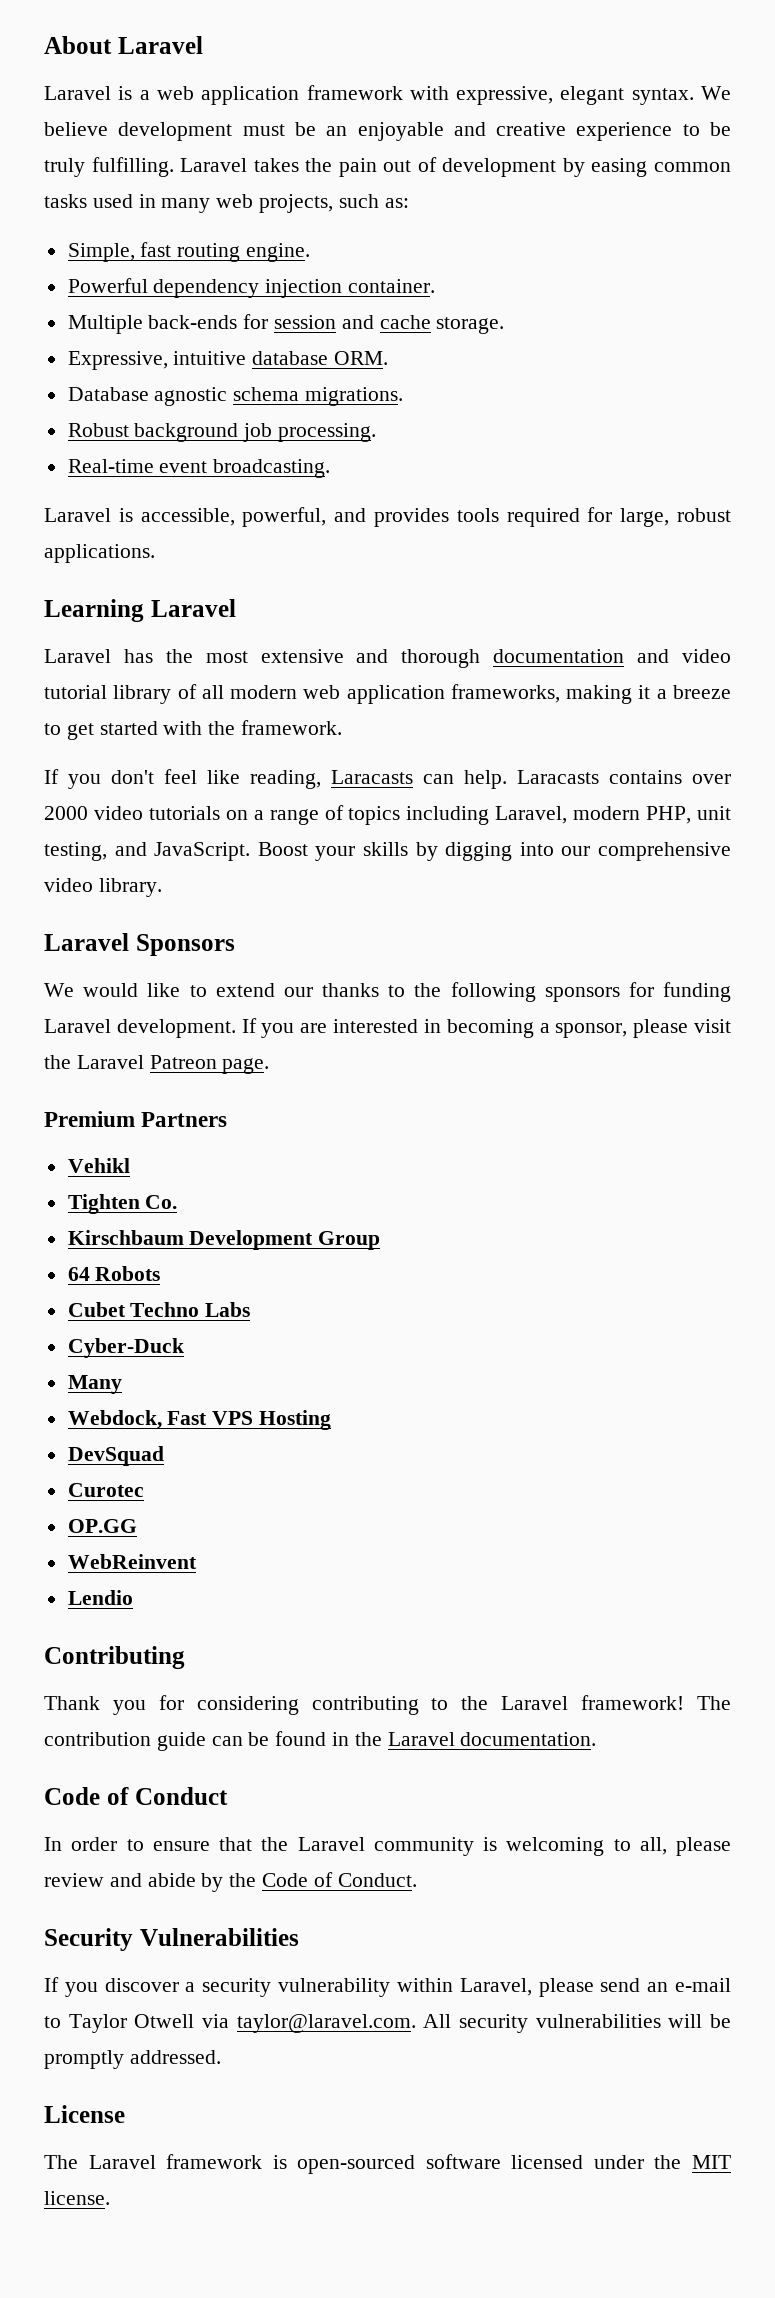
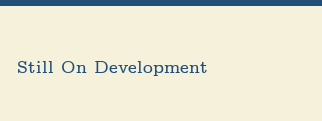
[44,36,203,54] [44,85,731,105] [44,122,731,141] [44,157,731,177] [44,194,409,213] [67,242,311,262] [67,278,436,298] [67,314,505,334] [67,351,389,370] [67,387,404,406] [67,423,377,442] [67,459,331,478] [44,507,731,527] [44,544,155,563] [44,599,236,622] [44,649,732,668] [44,684,731,704] [44,720,343,740] [44,769,731,789] [44,805,731,825] [44,842,732,861] [44,878,162,897] [44,933,235,956] [44,982,731,1002] [44,1018,731,1038] [44,1055,270,1074] [44,1111,228,1127] [67,1158,130,1173] [67,1194,178,1214] [67,1230,381,1250] [67,1266,161,1281] [67,1302,251,1317] [67,1338,184,1358] [67,1375,122,1394] [67,1410,332,1430] [67,1446,164,1466] [67,1483,144,1497] [67,1519,137,1533] [67,1554,197,1569] [67,1590,133,1605] [44,1646,185,1669] [44,1695,732,1715] [44,1731,597,1751] [44,1787,228,1805] [44,1837,731,1856] [44,1872,417,1892] [44,1928,299,1951] [44,1977,732,1997] [44,2014,731,2033] [44,2050,221,2069] [44,2105,125,2123] [44,2154,731,2174] [44,2191,110,2205] About Laravel // Laravel is a web application framework with expressive, elegant syntax. We believe development must be an enjoyable and creative experience to be truly fulfilling. Laravel takes the pain out of development by easing common tasks used in many web projects, such as: // Simple, fast routing engine. // Powerful dependency injection container. // Multiple back-ends for session and cache storage. // Expressive, intuitive database ORM. // Database agnostic schema migrations. // Robust background job processing. // Real-time event broadcasting. // Laravel is accessible, powerful, and provides tools required for large, robust applications. // Learning Laravel // Laravel has the most extensive and thorough documentation and video tutorial library of all modern web application frameworks, making it a breeze to get started with the framework. // If you don't feel like reading, Laracasts can help. Laracasts contains over 2000 video tutorials on a range of topics including Laravel, modern PHP, unit testing, and JavaScript. Boost your skills by digging into our comprehensive video library. // Laravel Sponsors // We would like to extend our thanks to the following sponsors for funding Laravel development. If you are interested in becoming a sponsor, please visit the Laravel Patreon page. // Premium Partners // Vehikl // Tighten Co. // Kirschbaum Development Group // 64 Robots // Cubet Techno Labs // Cyber-Duck // Many // Webdock, Fast VPS Hosting // DevSquad // Curotec // OP.GG // WebReinvent // Lendio // Contributing // Thank you for considering contributing to the Laravel framework! The contribution guide can be found in the Laravel documentation. // Code of Conduct // In order to ensure that the Laravel community is welcoming to all, please review and abide by the Code of Conduct. // Security Vulnerabilities // If you discover a security vulnerability within Laravel, please send an e-mail to Taylor Otwell via taylor@laravel.com. All security vulnerabilities will be promptly addressed. // License // The Laravel framework is open-sourced software licensed under the MIT license. -> [17,61,208,76] Still On Development

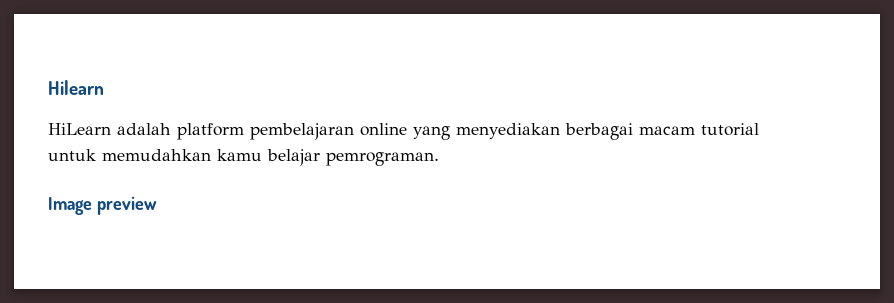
[17,61,208,76] Still On Development -> [48,80,104,95] [48,123,759,140] [48,149,439,166] [48,196,157,215] Hilearn // HiLearn adalah platform pembelajaran online yang menyediakan berbagai macam tutorial untuk memudahkan kamu belajar pemrograman. // Image preview

